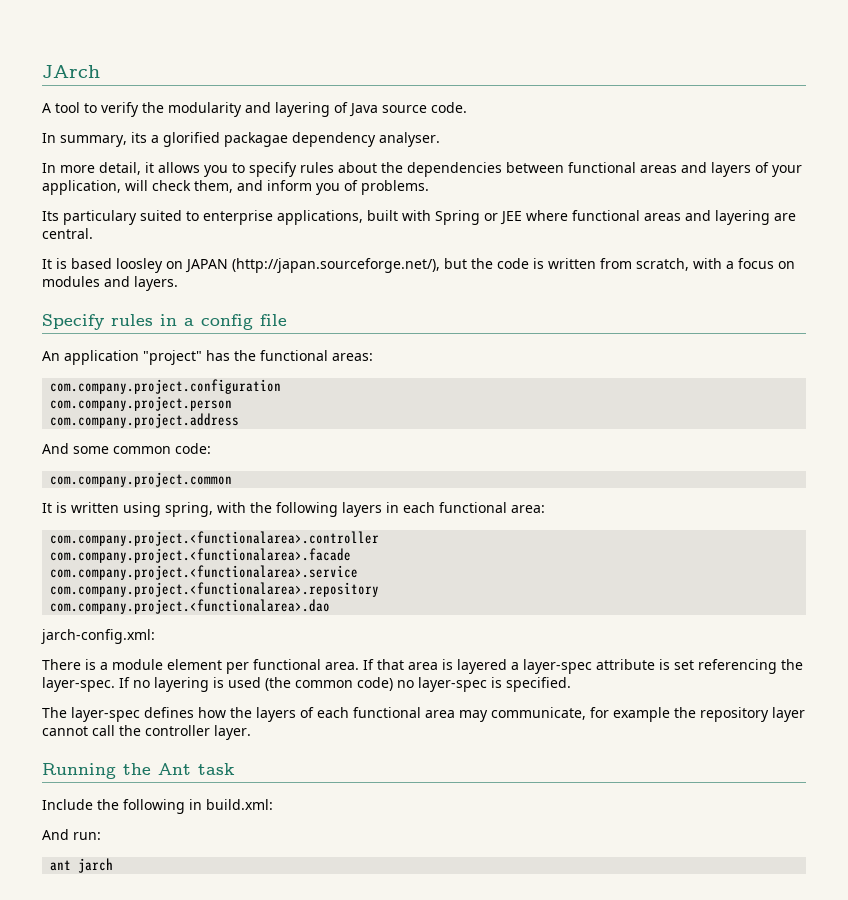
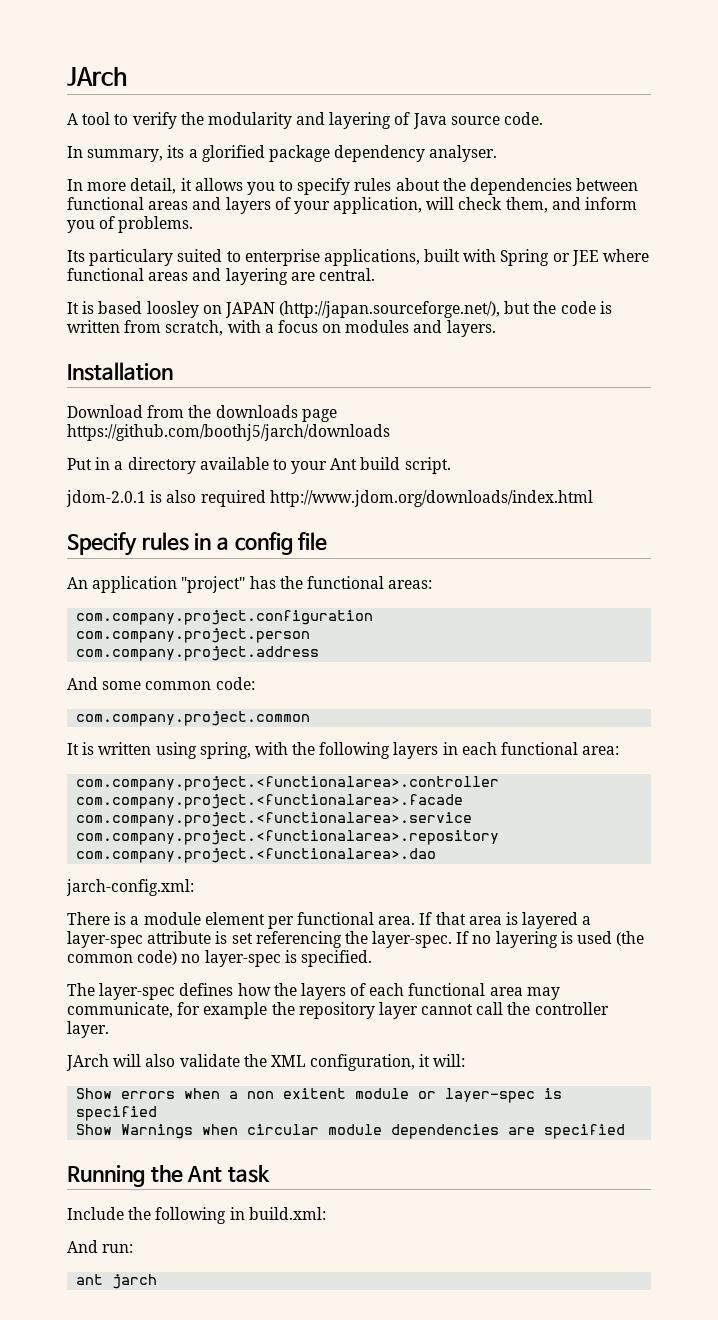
[224,132,288,147] packagae -> [268,145,330,162] package
(178, 283) none -> [67,362,173,381] [67,405,337,422] [67,424,390,441] [67,457,451,474] [66,490,593,507] // Installation // Download from the downloads page https://github.com/boothj5/jarch/downloads // Put in a directory available to your Ant build script. // jdom-2.0.1 is also required http://www.jdom.org/downloads/index.html
(251, 732) none -> [66,1054,466,1071] [76,1088,563,1103] [76,1106,158,1121] [76,1124,626,1139] // JArch will also validate the XML configuration, it will: // Show errors when a non exitent module or layer-spec is specified // Show Warnings when circular module dependencies are specified

